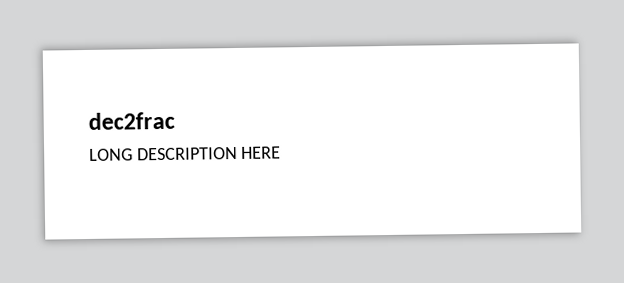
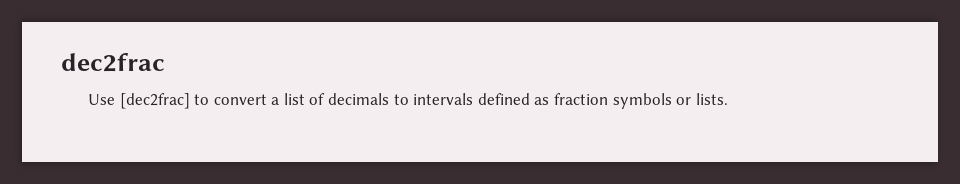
[89,146,282,161] LONG DESCRIPTION HERE -> [87,93,728,109] Use [dec2frac] to convert a list of decimals to intervals defined as fraction symbols or lists.

